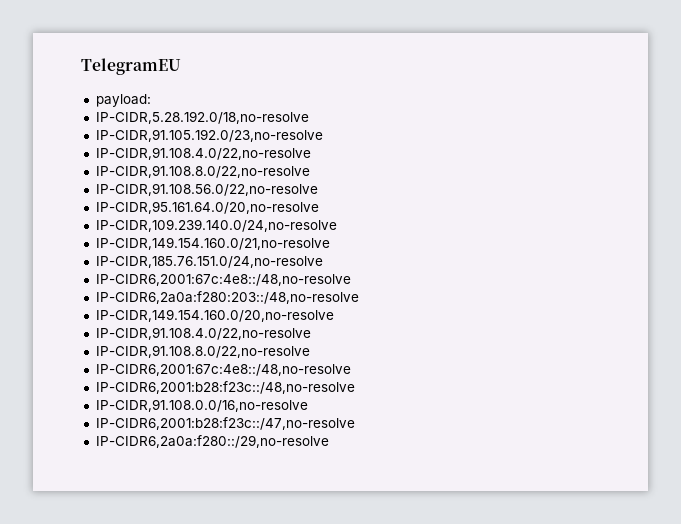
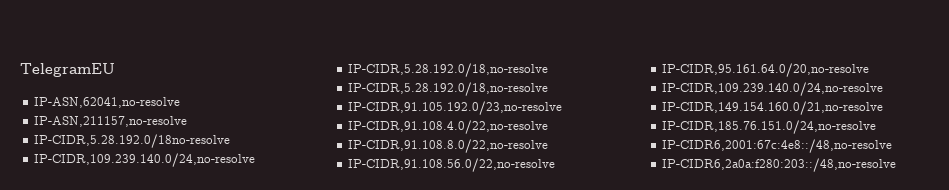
[95,94,151,107] payload: -> [34,97,181,108] [34,116,188,127] [34,134,231,148] [34,153,256,167] [348,63,549,77] IP-ASN,62041,no-resolve // IP-ASN,211157,no-resolve // IP-CIDR,5.28.192.0/18no-resolve // IP-CIDR,109.239.140.0/24,no-resolve // IP-CIDR,5.28.192.0/18,no-resolve
[95,309,334,322] [95,327,311,340] [95,345,310,358] [95,364,351,376] [95,381,355,394] [95,399,308,412] [95,417,355,430] [95,435,329,448] // IP-CIDR,149.154.160.0/20,no-resolve // IP-CIDR,91.108.4.0/22,no-resolve // IP-CIDR,91.108.8.0/22,no-resolve // IP-CIDR6,2001:67c:4e8::/48,no-resolve // IP-CIDR6,2001:b28:f23c::/48,no-resolve // IP-CIDR,91.108.0.0/16,no-resolve // IP-CIDR6,2001:b28:f23c::/47,no-resolve // IP-CIDR6,2a0a:f280::/29,no-resolve -> (897, 165) none

